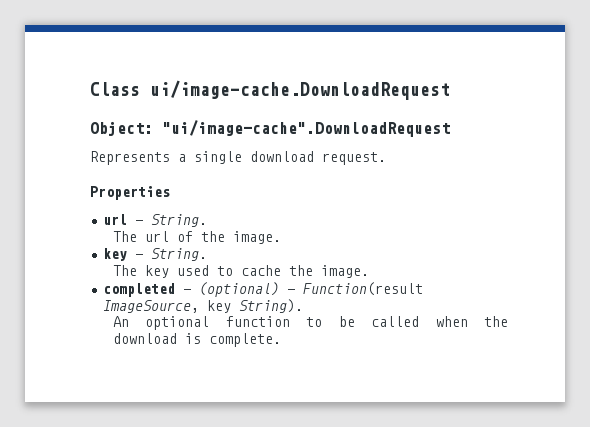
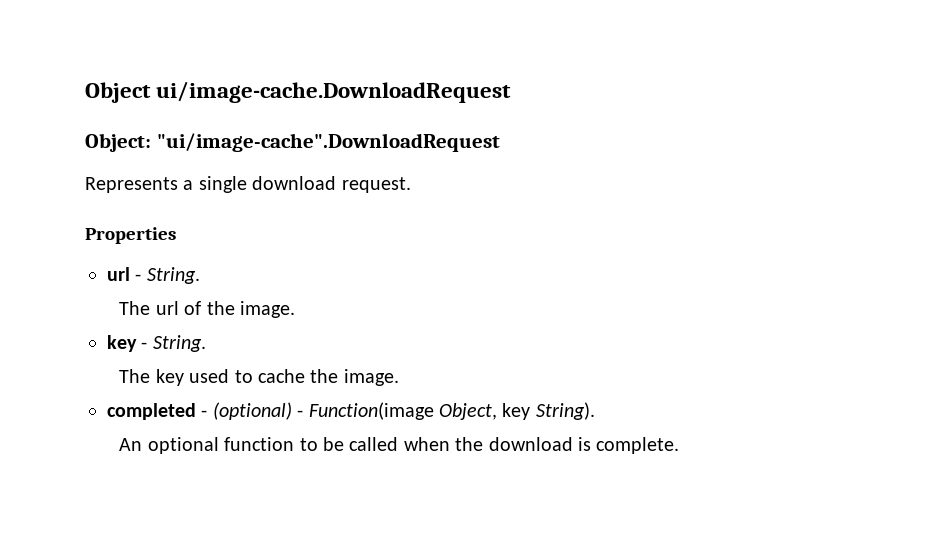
[90,82,140,96] Class -> [85,82,151,103] Object
[303,282,424,296] [103,300,200,313] Function(result ImageSource, -> [308,402,497,420] Function(image Object,

